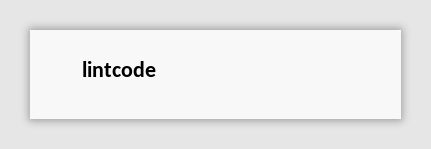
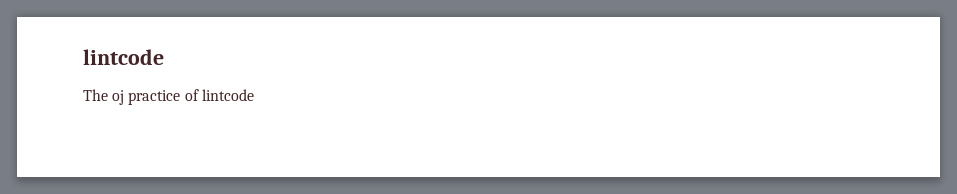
[82,61,156,77] lintcode -> [83,49,164,65] [83,89,254,105] lintcode // The oj practice of lintcode

